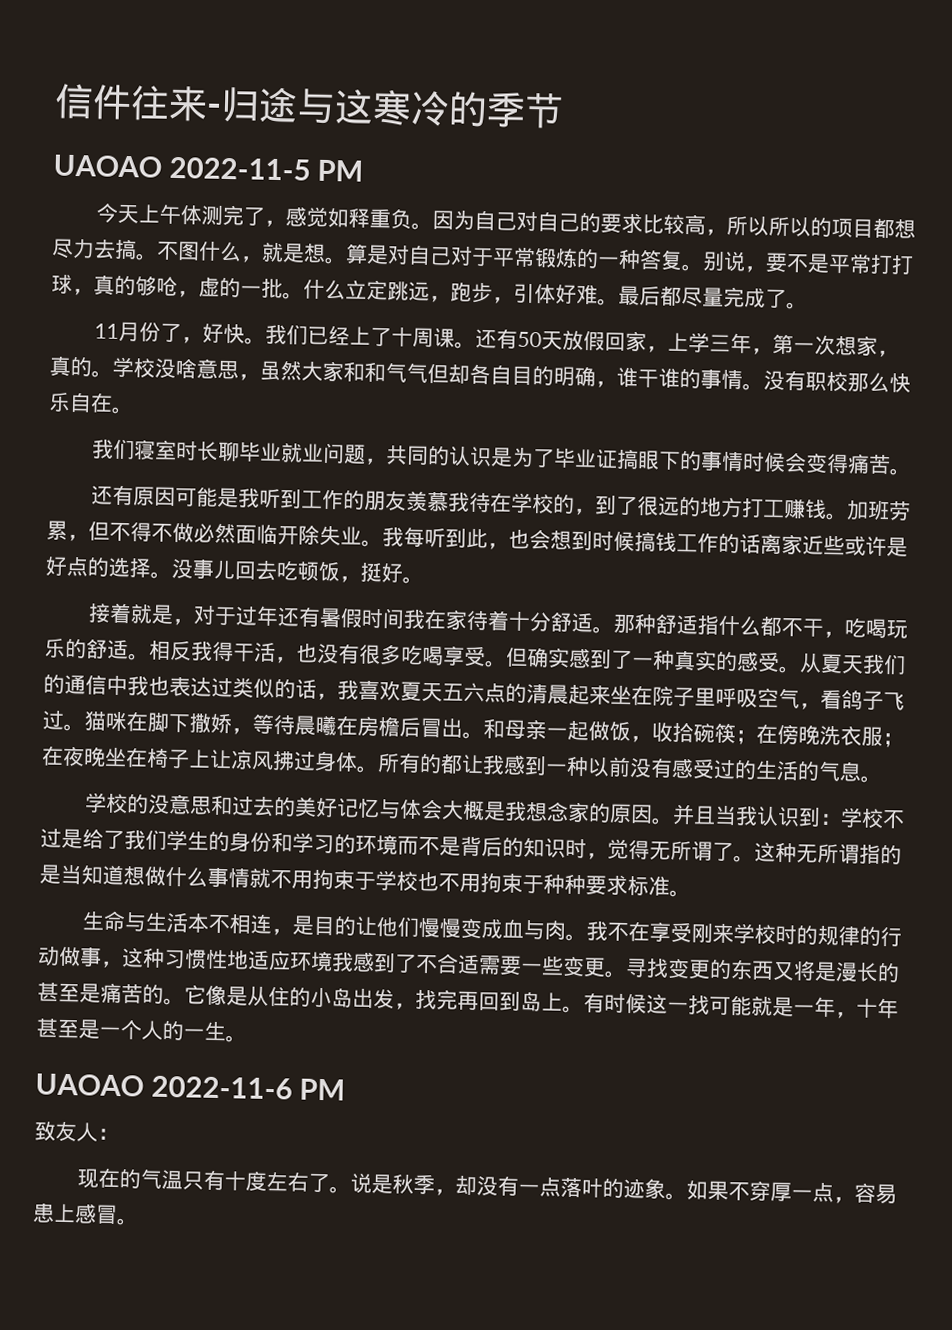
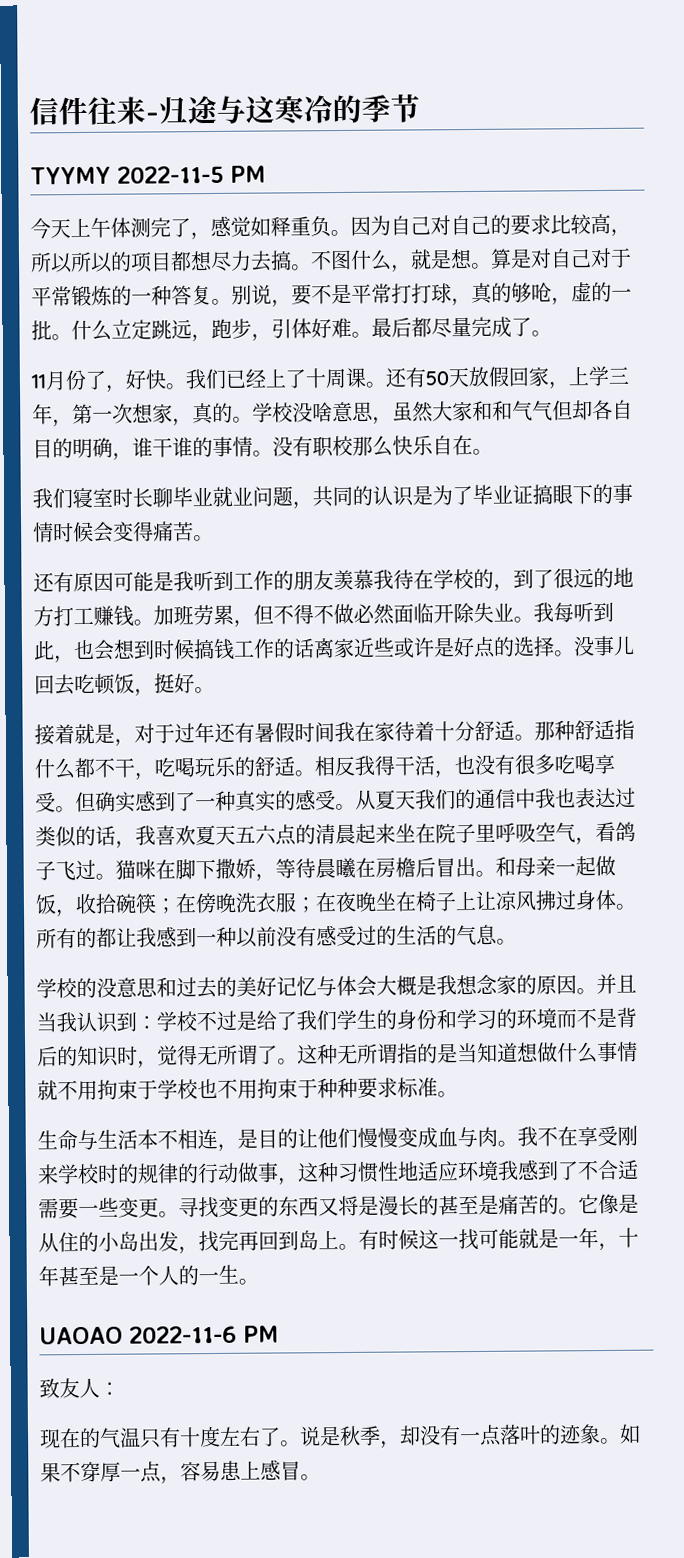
[53,154,162,178] UAOAO -> [30,166,111,185] TYYMY

